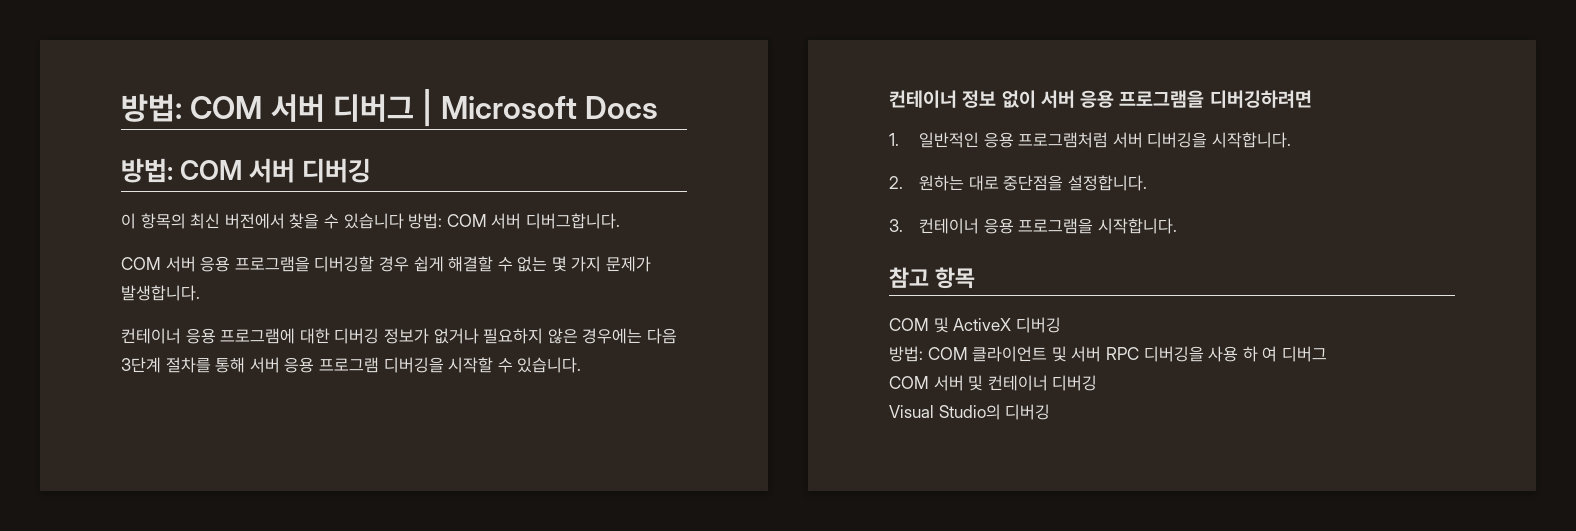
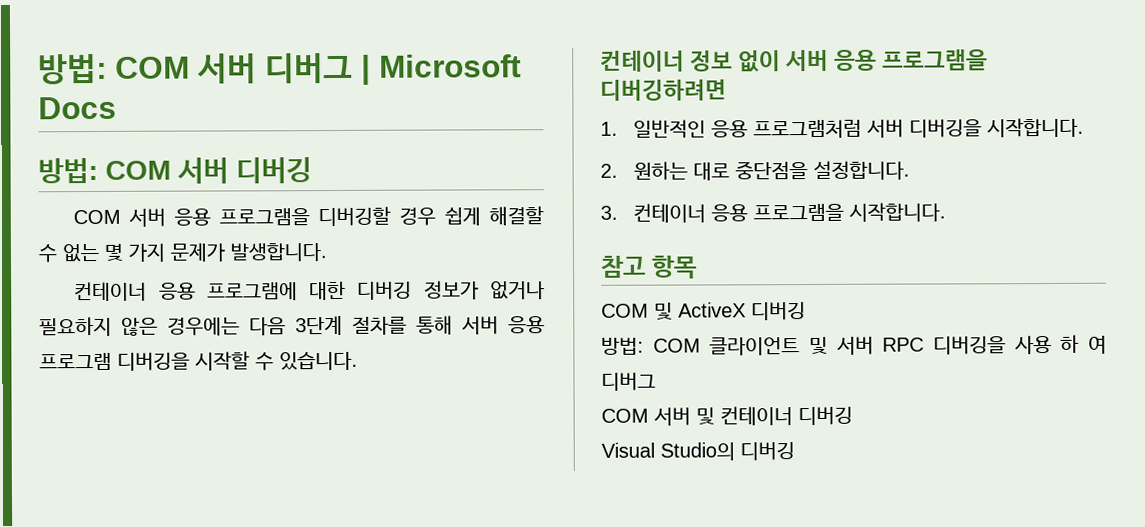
[121,213,620,229] // 이 항목의 최신 버전에서 찾을 수 있습니다 방법: COM 서버 디버그합니다. -> (312, 170) none

